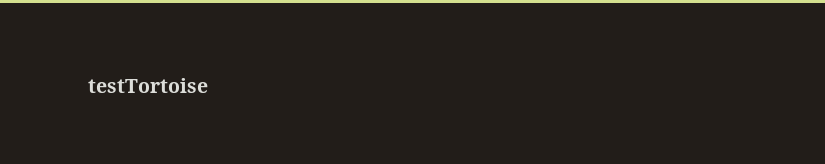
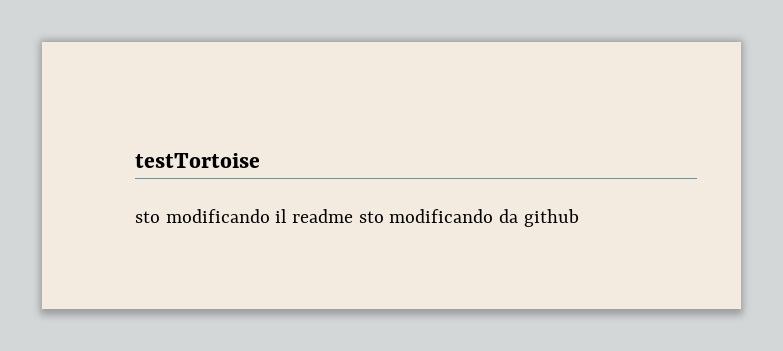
(208, 85) none -> [135,209,579,227] // sto modificando il readme sto modificando da github

